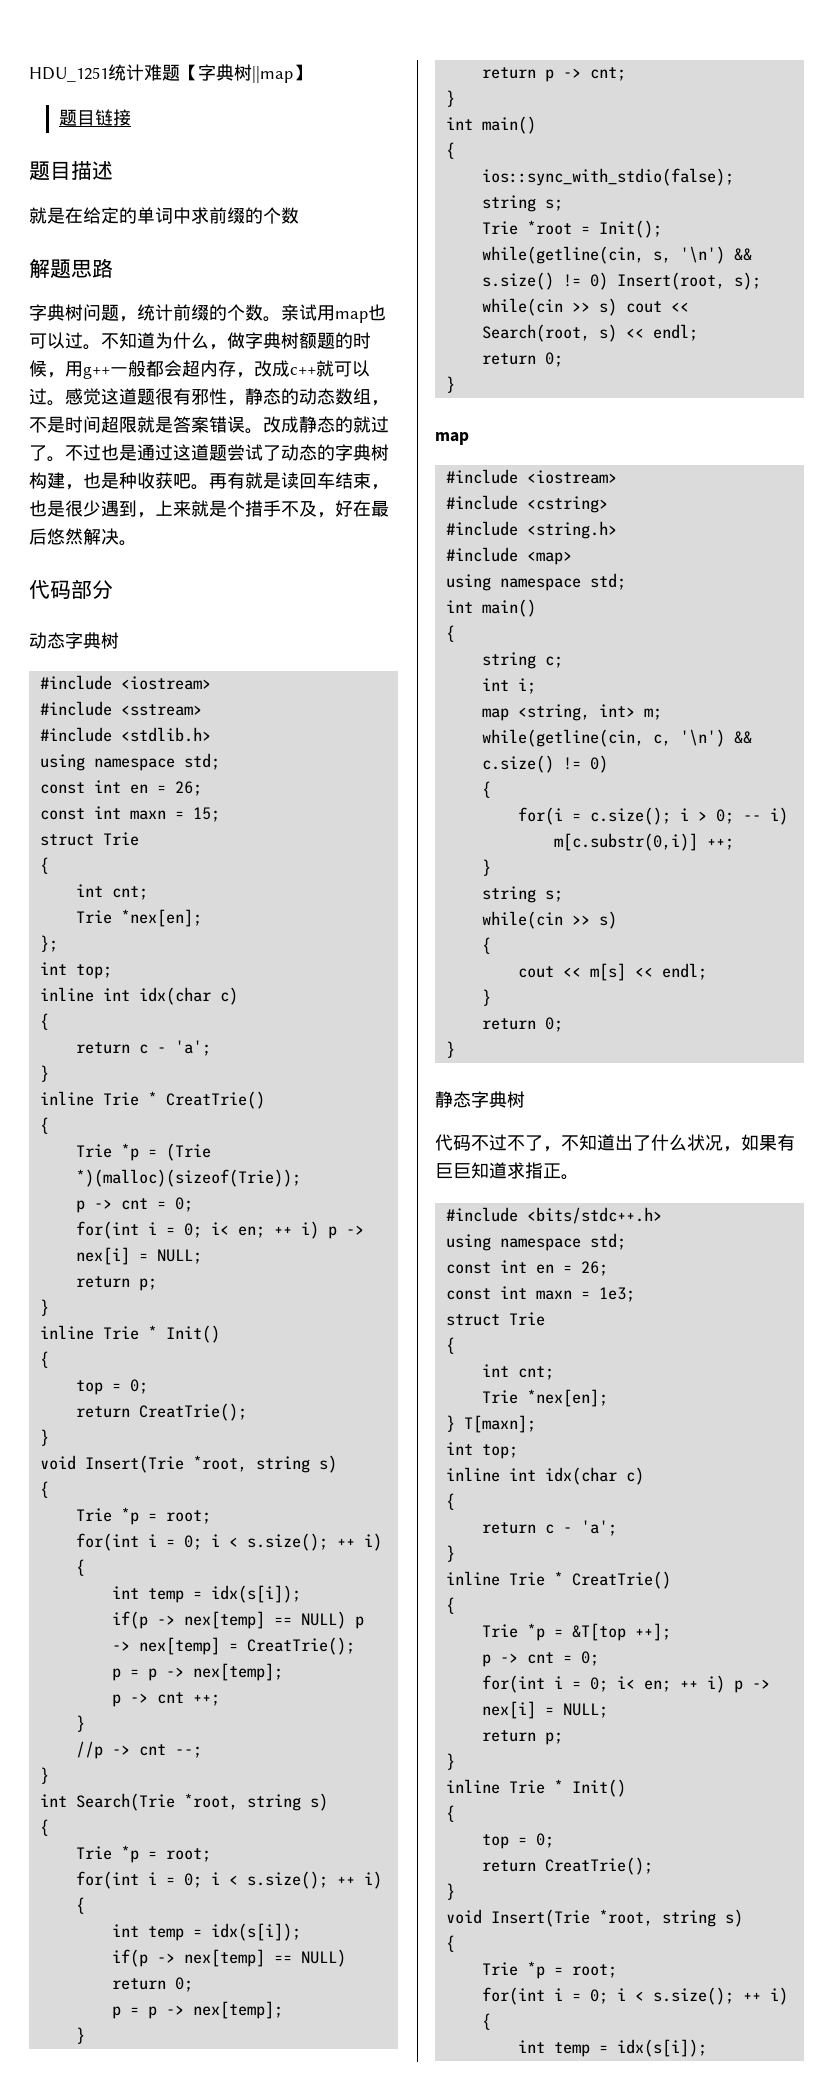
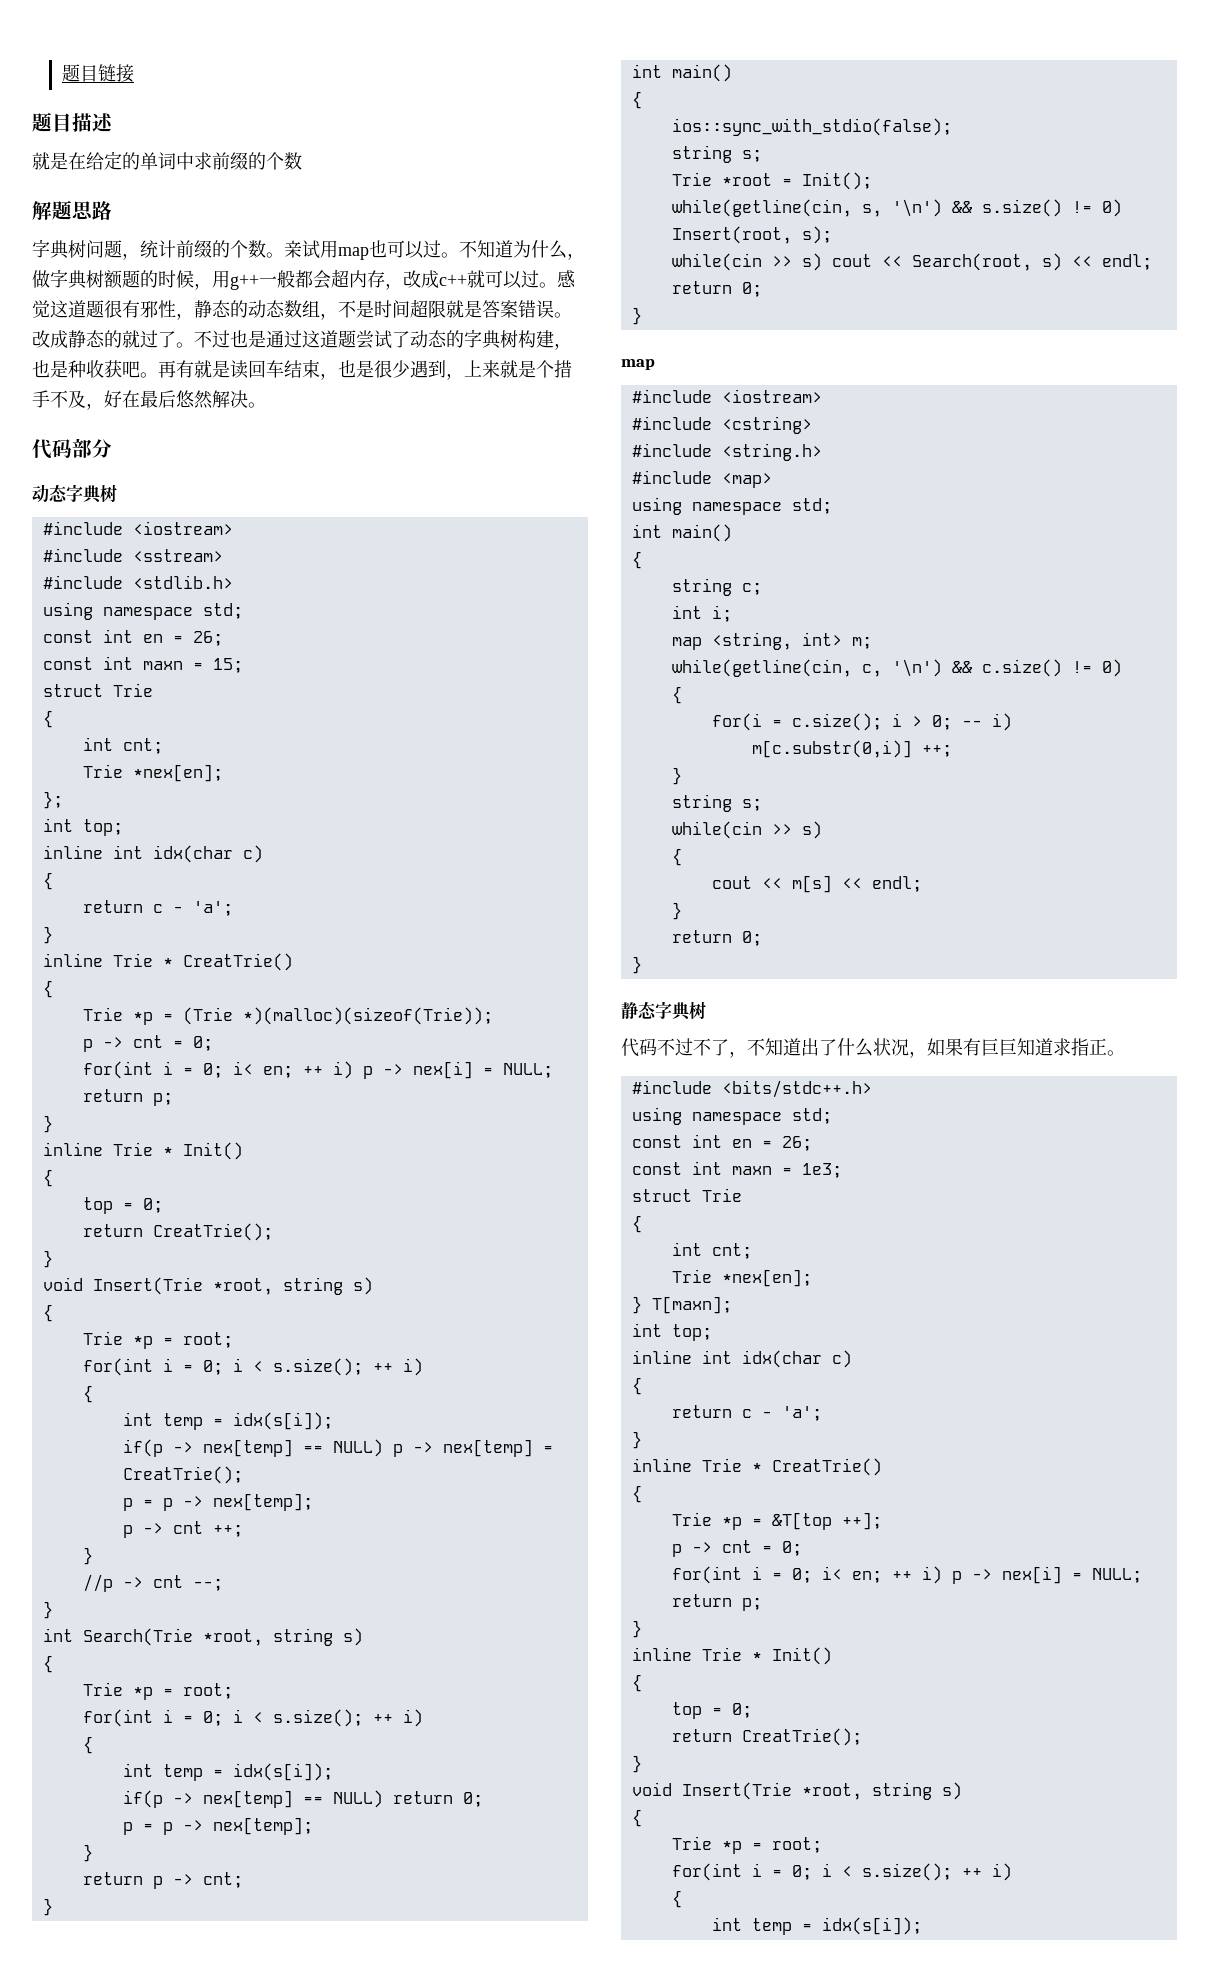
[29,64,311,83] HDU_1251统计难题【字典树||map】 // -> (61, 73) none

